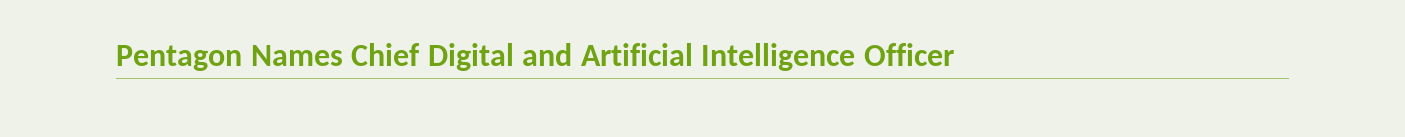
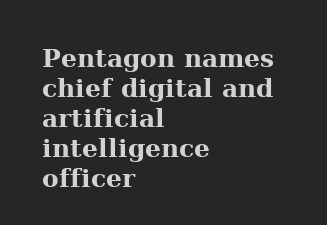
[250,43,954,71] Names Chief Digital and Artificial Intelligence Officer -> [183,54,274,67] [42,78,273,102] [42,108,165,127] [42,138,210,162] [42,168,136,187] names chief digital and artificial intelligence officer

